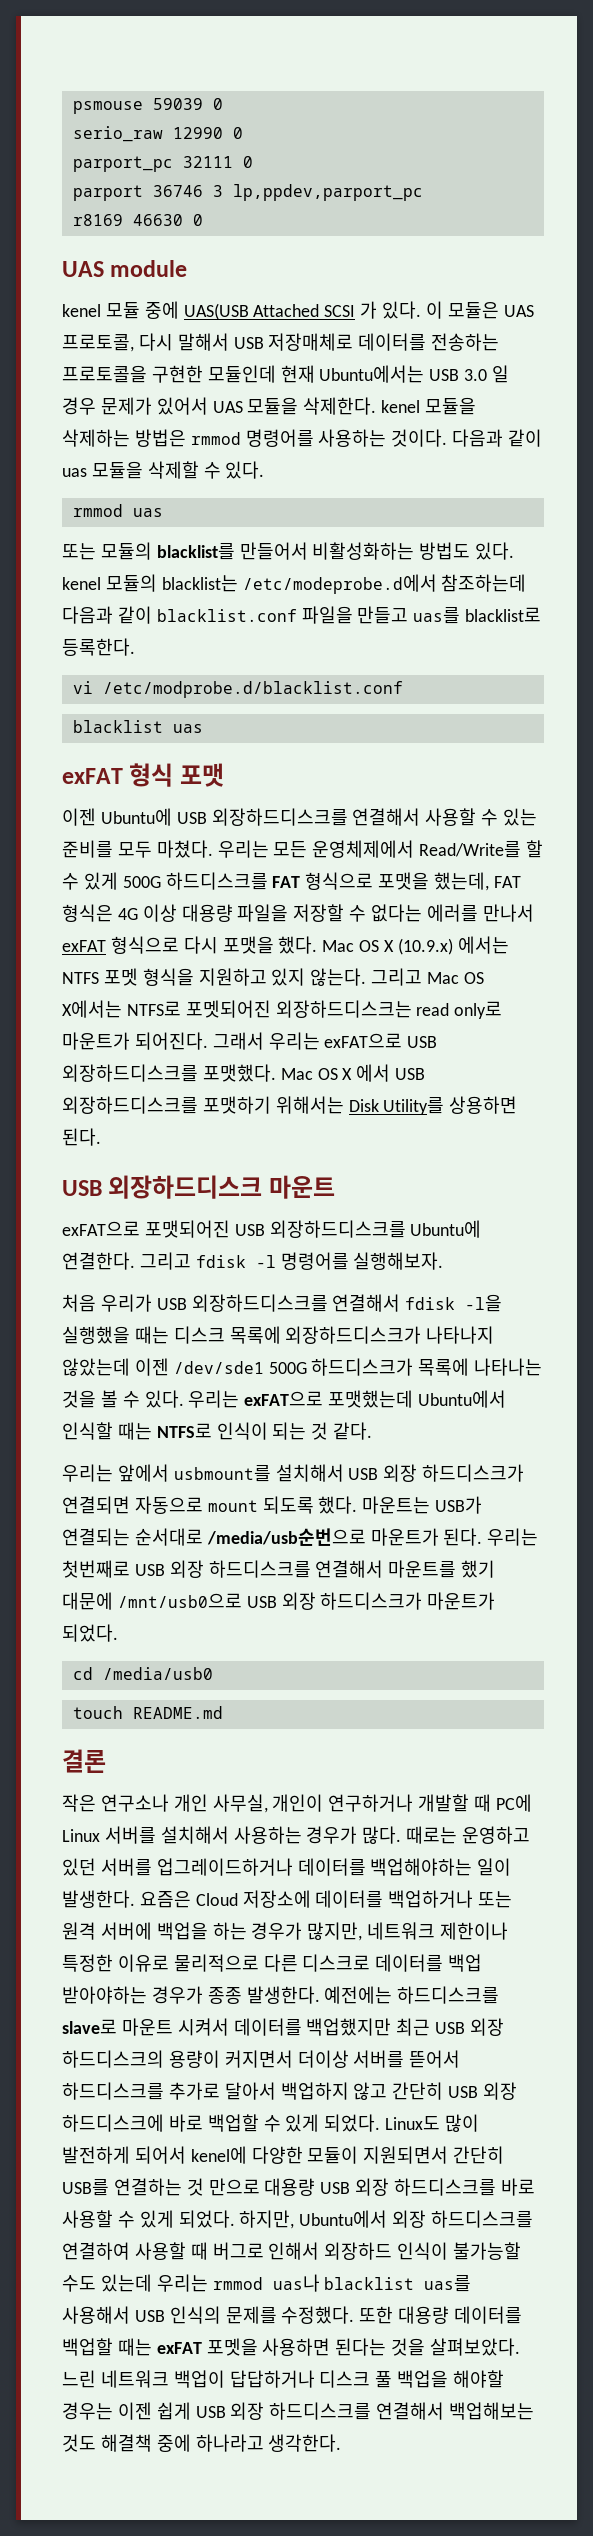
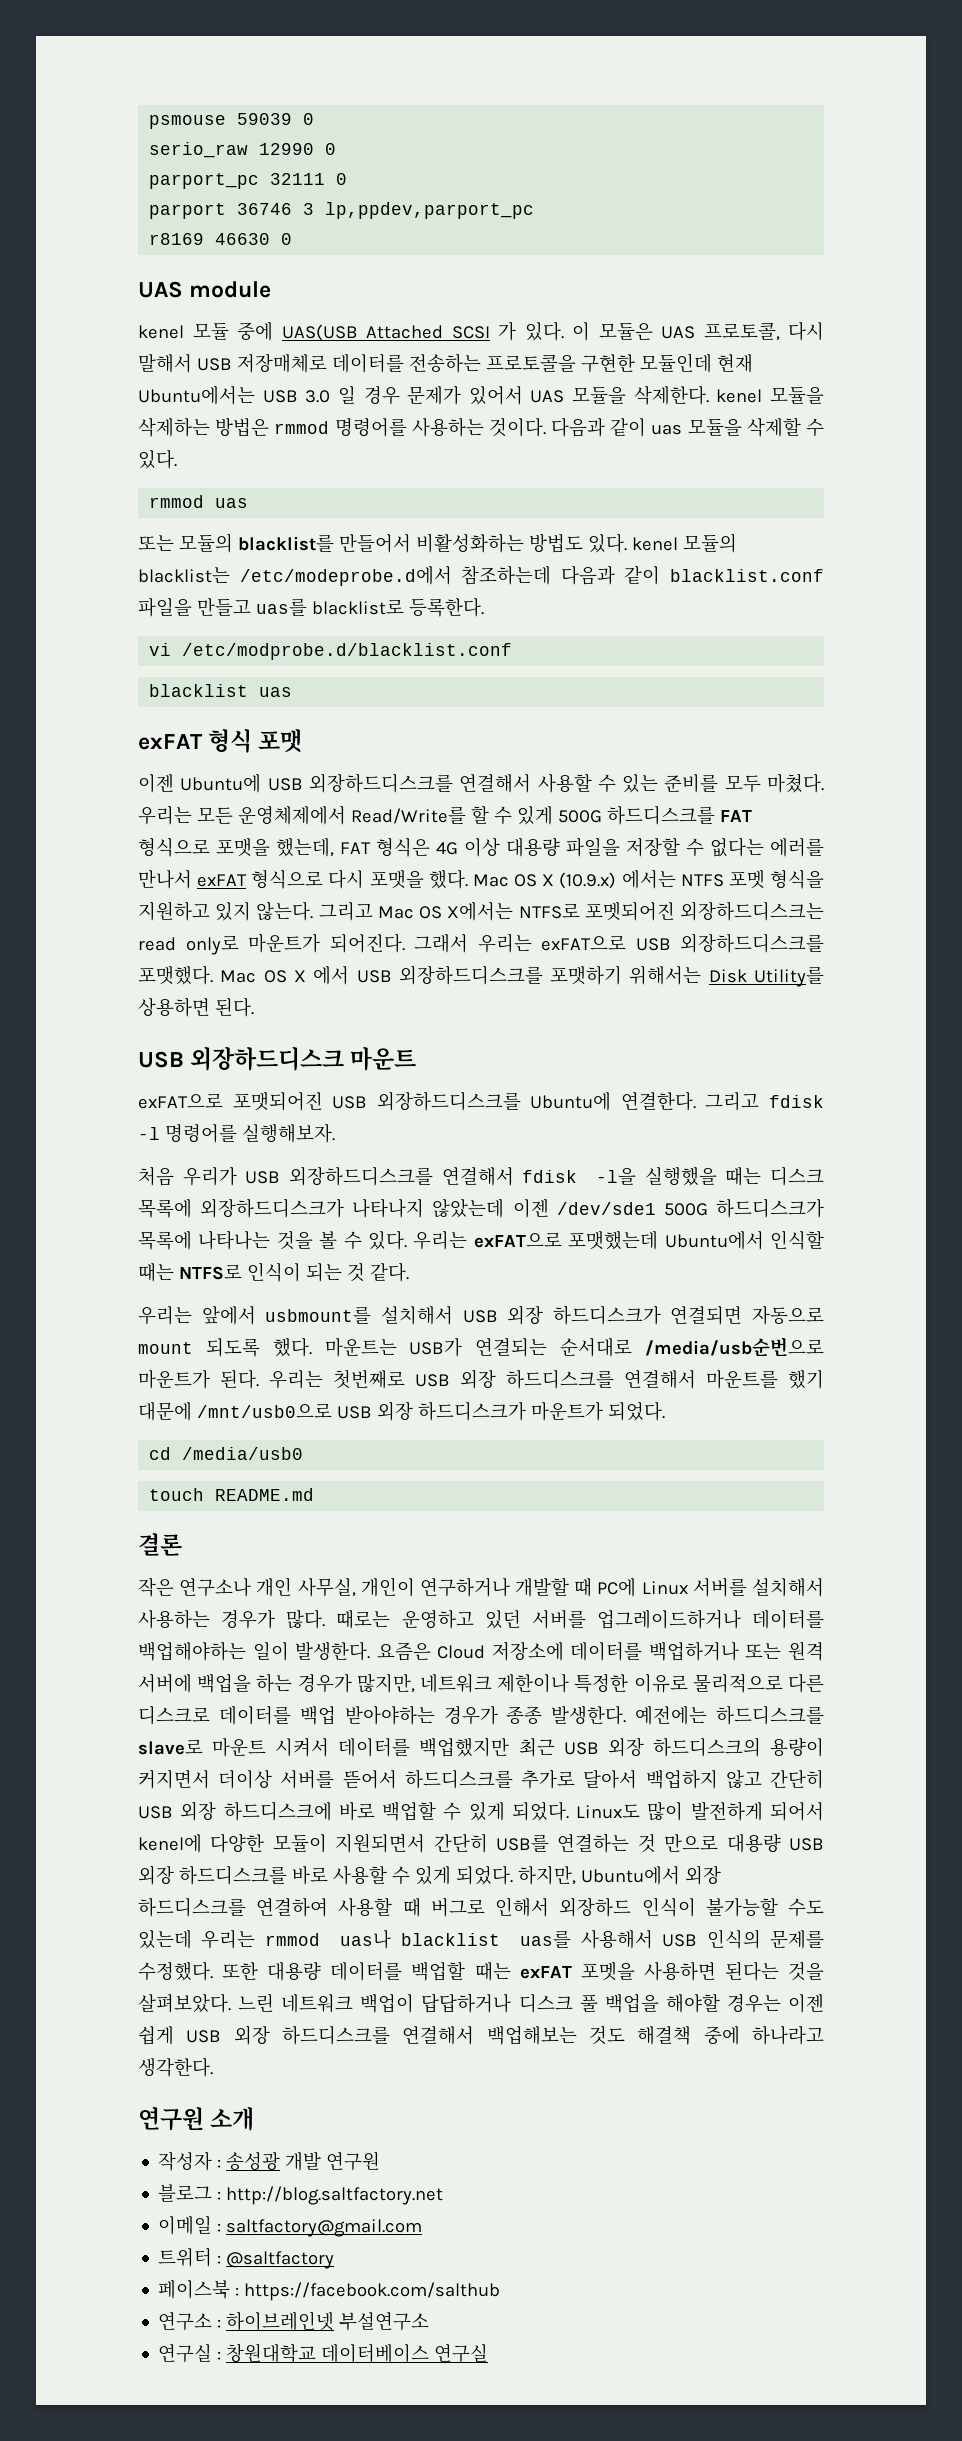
(342, 2443) none -> [138,2107,255,2131] [158,2151,381,2171] [158,2184,444,2205] [158,2216,423,2237] [158,2247,335,2269] [158,2280,501,2301] [158,2311,430,2331] [158,2343,489,2363] // 연구원 소개 // 작성자 : 송성광 개발 연구원 // 블로그 : http://blog.saltfactory.net // 이메일 : saltfactory@gmail.com // 트위터 : @saltfactory // 페이스북 : https://facebook.com/salthub // 연구소 : 하이브레인넷 부설연구소 // 연구실 : 창원대학교 데이터베이스 연구실

